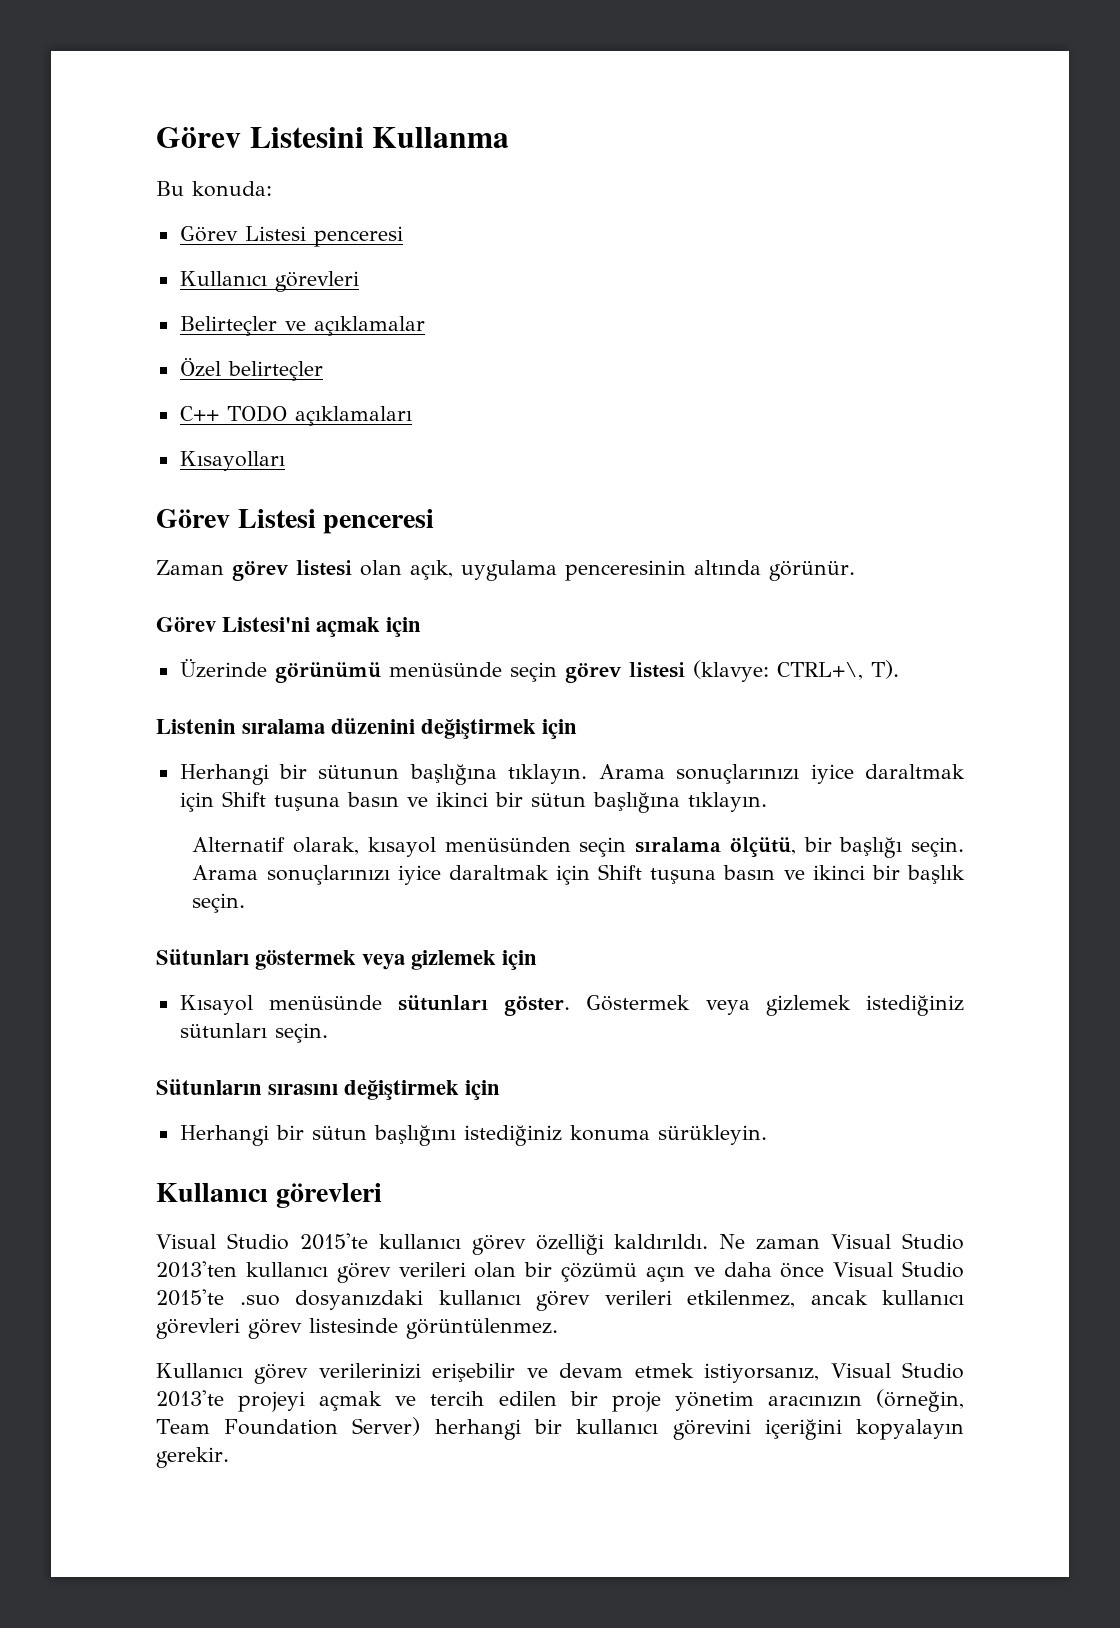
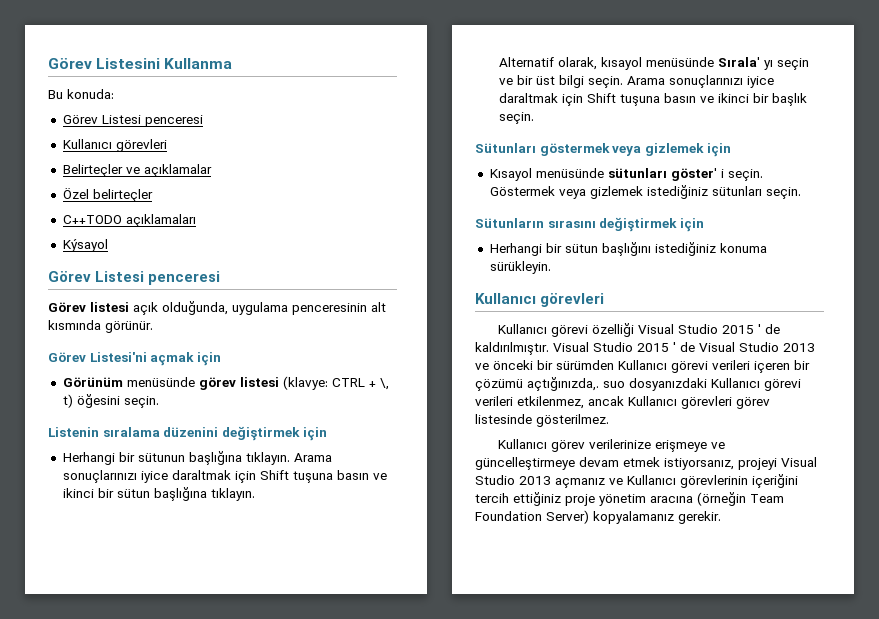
[179,405,287,422] C++ TODO -> [62,215,122,224] C++TODO
[179,451,285,471] [156,509,435,534] [156,560,761,581] Kısayolları // Görev Listesi penceresi // Zaman görev listesi olan açık, uygulama penceresinin altında -> [62,239,108,252] [48,271,221,285] [48,301,386,315] [48,320,101,330] Kýsayol // Görev Listesi penceresi // Görev listesi açık olduğunda, uygulama penceresinin alt kısmında
[179,659,899,683] Üzerinde görünümü menüsünde seçin görev listesi (klavye: CTRL+\, T). -> [62,376,389,390] [62,394,159,408] Görünüm menüsünde görev listesi (klavye: CTRL + \, t) öğesini seçin.
[444,837,903,858] menüsünden seçin sıralama ölçütü, bir başlığı -> [645,57,809,70] [498,75,584,88] menüsünde Sırala' yı seçin ve bir üst bilgi
[504,996,571,1016] göster. -> [670,168,763,181] göster' i seçin.
[156,1233,965,1255] [156,1261,964,1283] [156,1289,590,1311] Visual Studio 2015'te kullanıcı görev özelliği kaldırıldı. Ne zaman Visual Studio 2013'ten kullanıcı görev verileri olan bir çözümü açın ve daha önce Visual Studio 2015'te .suo dosyanızdaki kullanıcı görev -> [498,323,781,337] [475,342,815,355] [475,360,810,373] [475,377,801,391] Kullanıcı görevi özelliği Visual Studio 2015 ' de kaldırılmıştır. Visual Studio 2015 ' de Visual Studio 2013 ve önceki bir sürümden Kullanıcı görevi verileri içeren bir çözümü açtığınızda,. suo dosyanızdaki Kullanıcı görevi
[882,1290,964,1305] kullanıcı -> [628,396,677,406] Kullanıcı
[406,1318,558,1339] görüntülenmez. -> [536,414,609,427] gösterilmez.
[318,1363,548,1382] verilerinizi erişebilir ve -> [589,439,726,452] [475,457,575,470] verilerinize erişmeye ve güncelleştirmeye
[830,1362,964,1379] [156,1389,965,1412] [156,1417,964,1440] Visual Studio 2013'te projeyi açmak ve tercih edilen bir proje yönetim aracınızın (örneğin, Team Foundation Server) herhangi bir kullanıcı görevini içeriğini kopyalayın -> [738,457,817,470] [475,474,798,488] [475,492,784,506] [475,510,674,524] projeyi Visual Studio 2013 açmanız ve Kullanıcı görevlerinin içeriğini tercih ettiğiniz proje yönetim aracına (örneğin Team Foundation Server) kopyalamanız

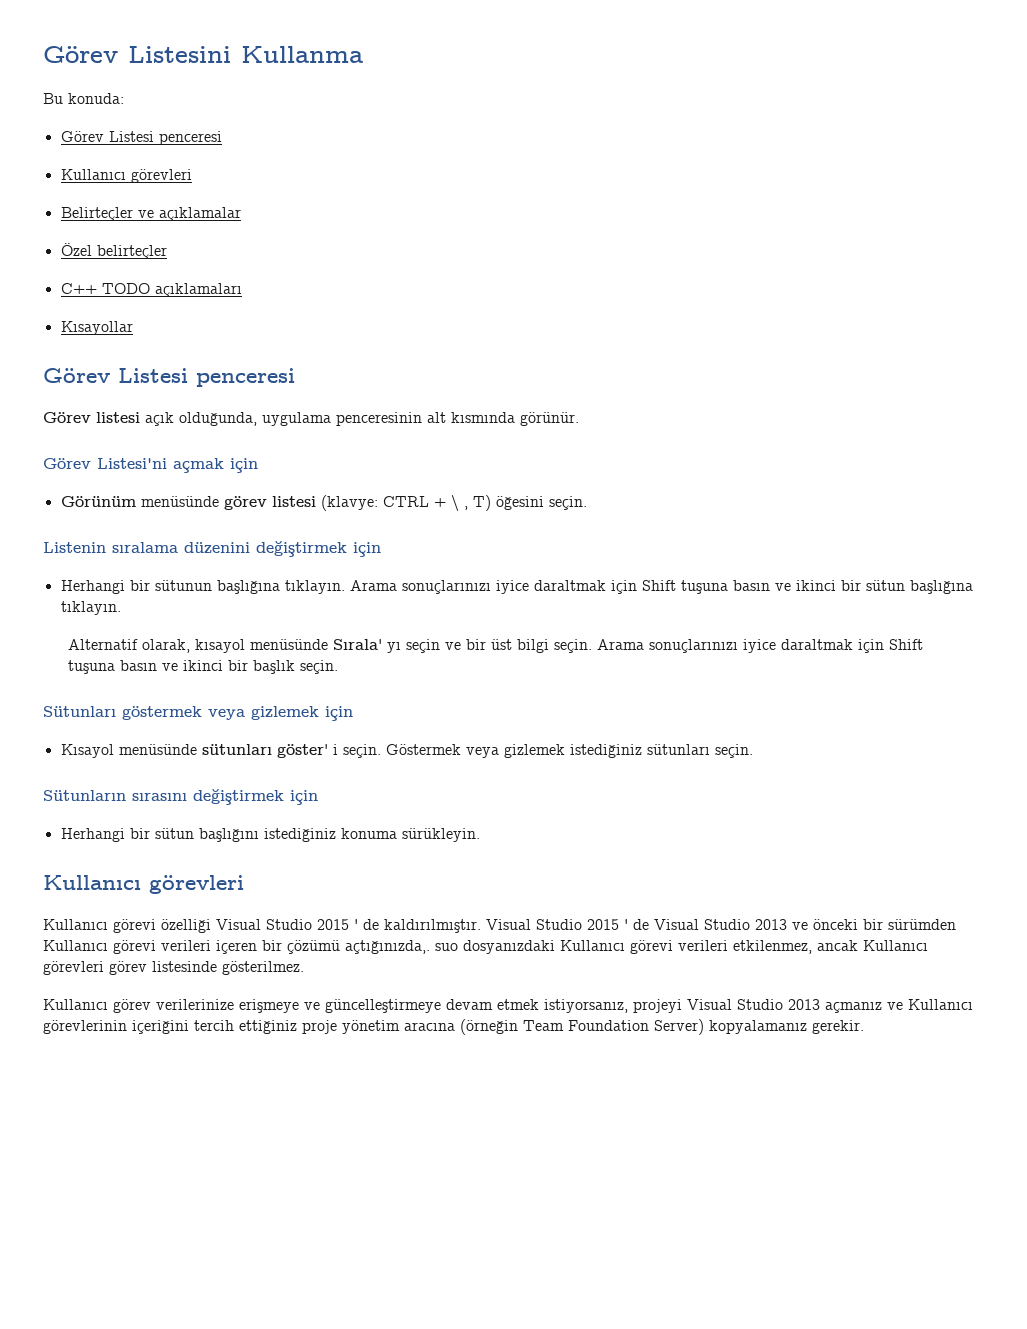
[62,215,122,224] C++TODO -> [60,283,150,294] C++ TODO
[62,239,108,252] Kýsayol -> [60,321,133,335] Kısayollar
[379,378,389,390] [62,394,73,408] \, t) -> [450,495,491,511] \ , T)

